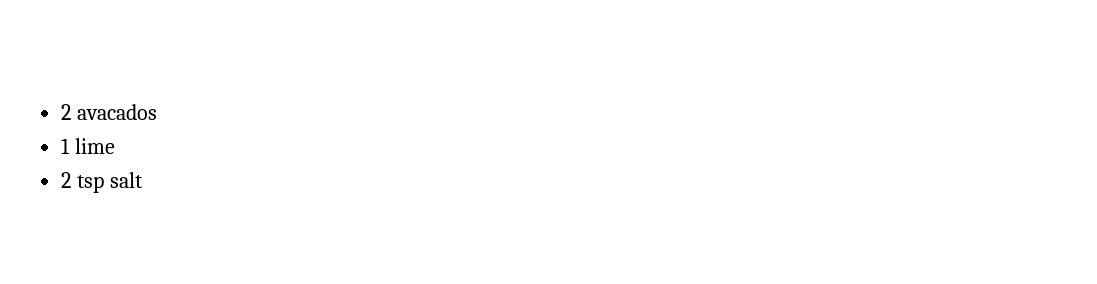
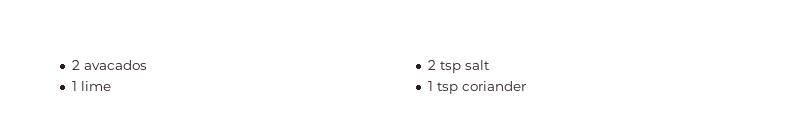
(144, 180) none -> [427,81,526,94] // 1 tsp coriander

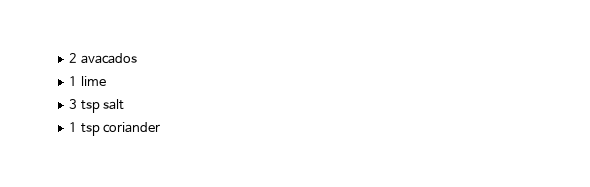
[427,60,436,70] 2 -> [69,99,78,109] 3

